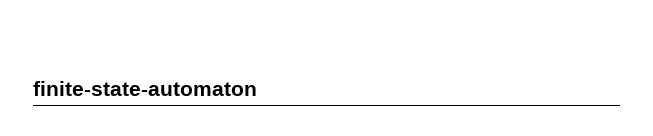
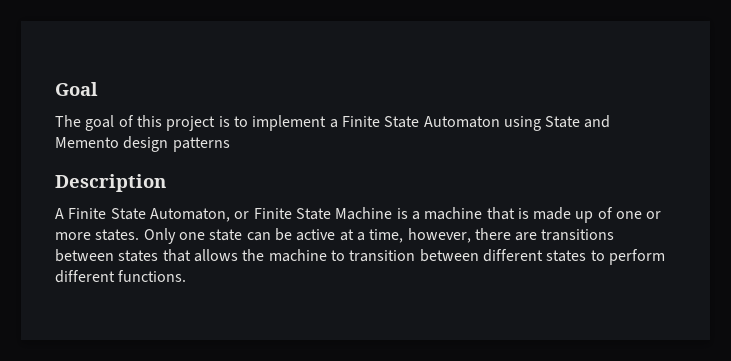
[33,81,257,96] finite-state-automaton -> [55,82,98,96] [55,115,611,131] [55,136,230,152] [55,174,166,192] [55,207,662,223] [55,228,615,244] [55,249,665,265] [55,270,187,283] Goal // The goal of this project is to implement a Finite State Automaton using State and Memento design patterns // Description // A Finite State Automaton, or Finite State Machine is a machine that is made up of one or more states. Only one state can be active at a time, however, there are transitions between states that allows the machine to transition between different states to perform different functions.

